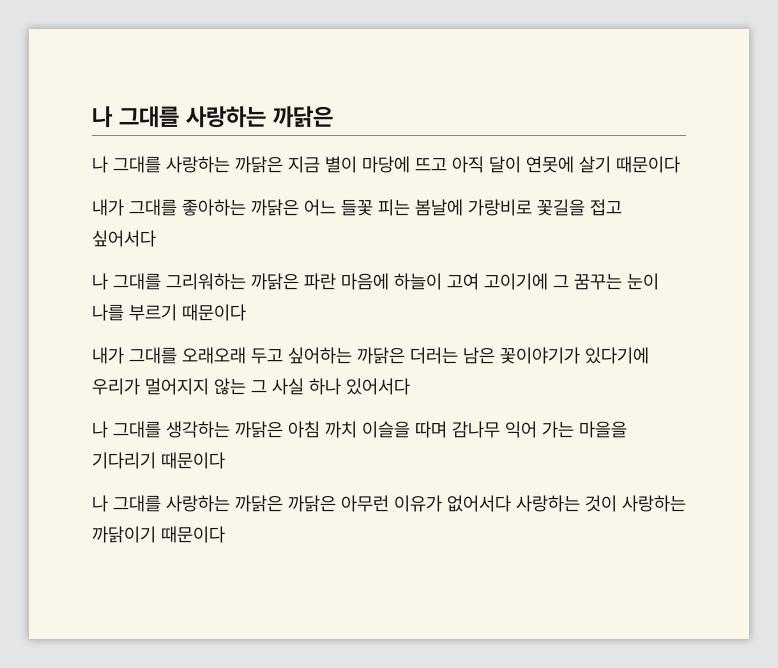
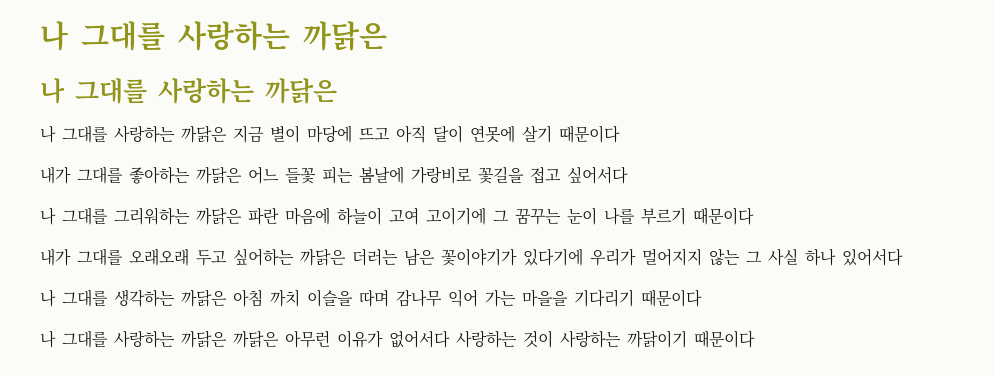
[92,106,333,128] [92,156,283,173] 나 그대를 사랑하는 까닭은 // 나 그대를 사랑하는 까닭은 -> [40,21,387,51] [40,78,337,104] [40,125,227,143] 나 그대를 사랑하는 까닭은 // 나 그대를 사랑하는 까닭은 // 나 그대를 사랑하는 까닭은

